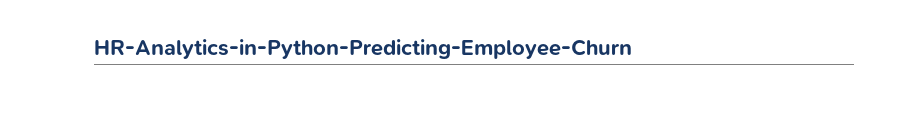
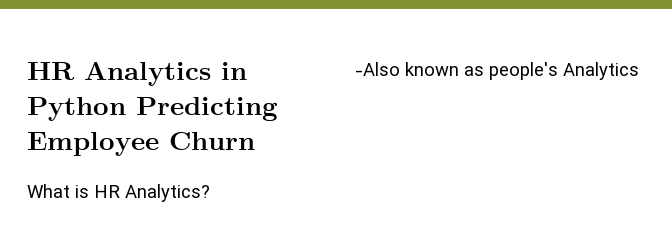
[94,39,632,59] HR-Analytics-in-Python-Predicting-Employee-Churn -> [27,61,247,86] [27,97,278,121] [27,132,255,156] [27,184,210,202] [355,62,639,80] HR Analytics in Python Predicting Employee Churn // What is HR Analytics? // -Also known as people's Analytics

